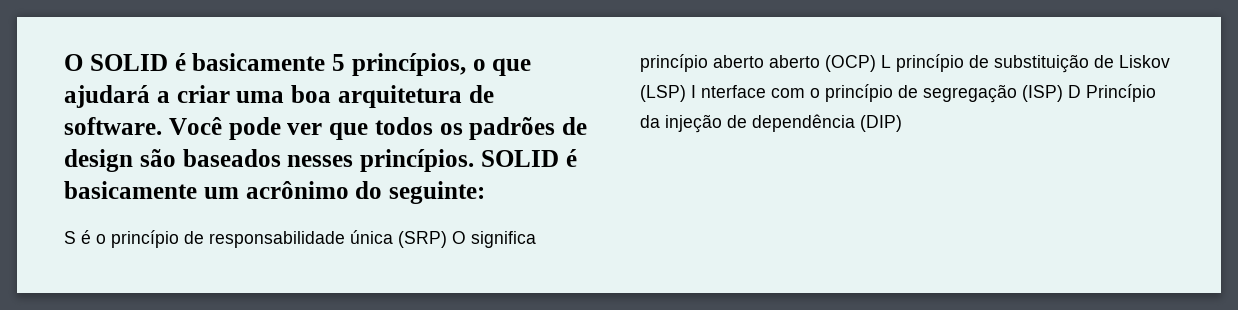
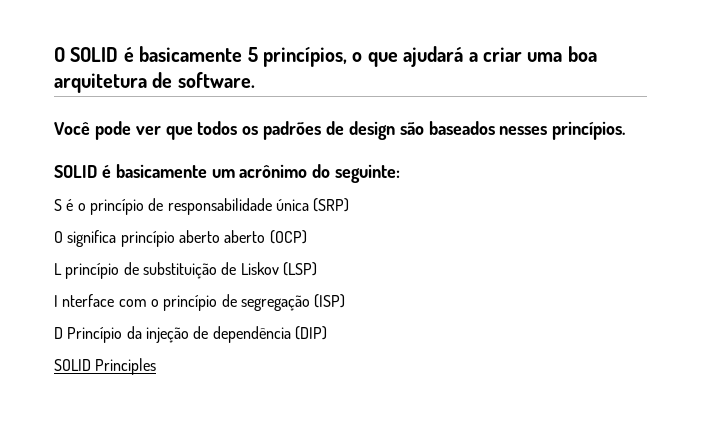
(162, 126) none -> (255, 80) //
(474, 160) none -> (626, 130) //
(447, 239) none -> (350, 205) //
(876, 63) none -> (307, 237) //
(686, 93) none -> (317, 269) //
(1063, 93) none -> (346, 301) //
(902, 123) none -> [54,358,157,375] // SOLID Principles

